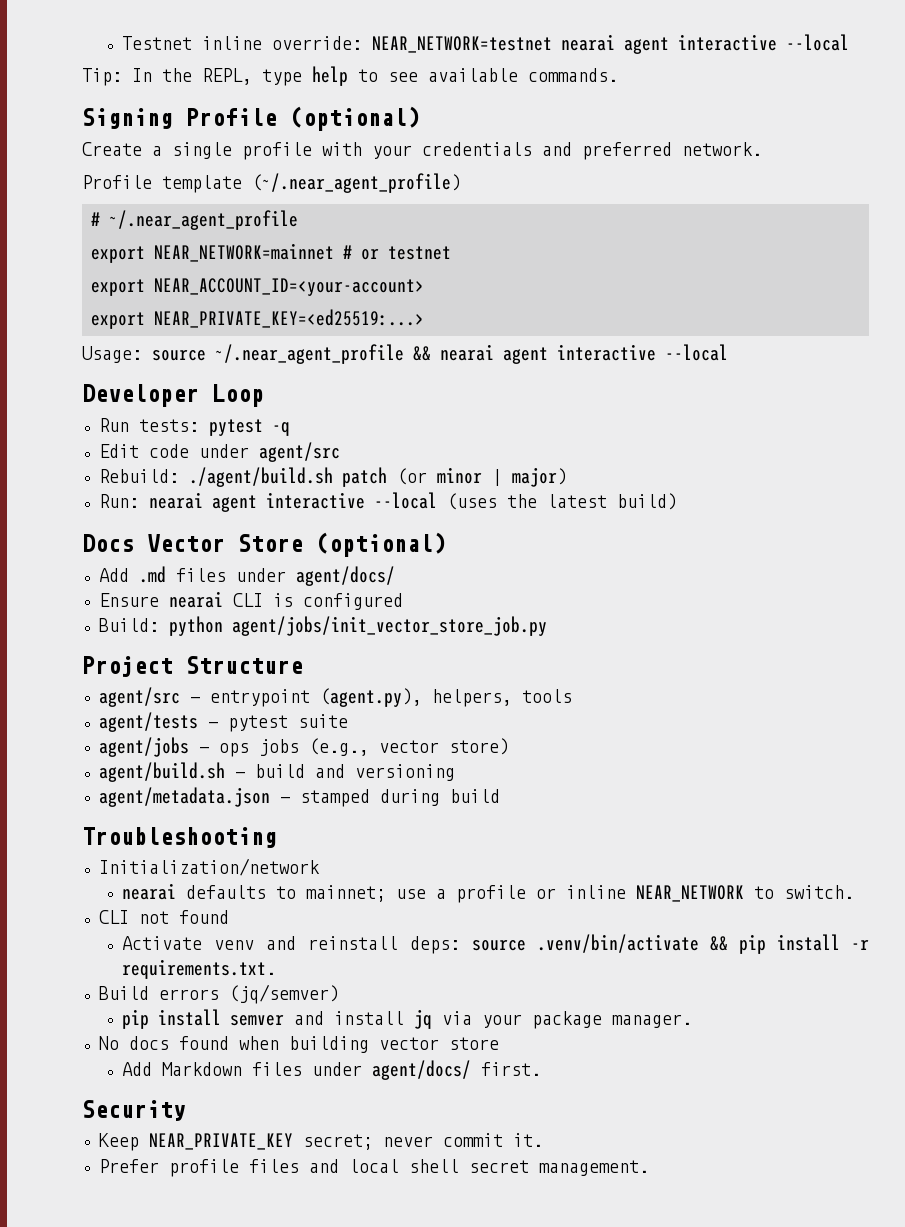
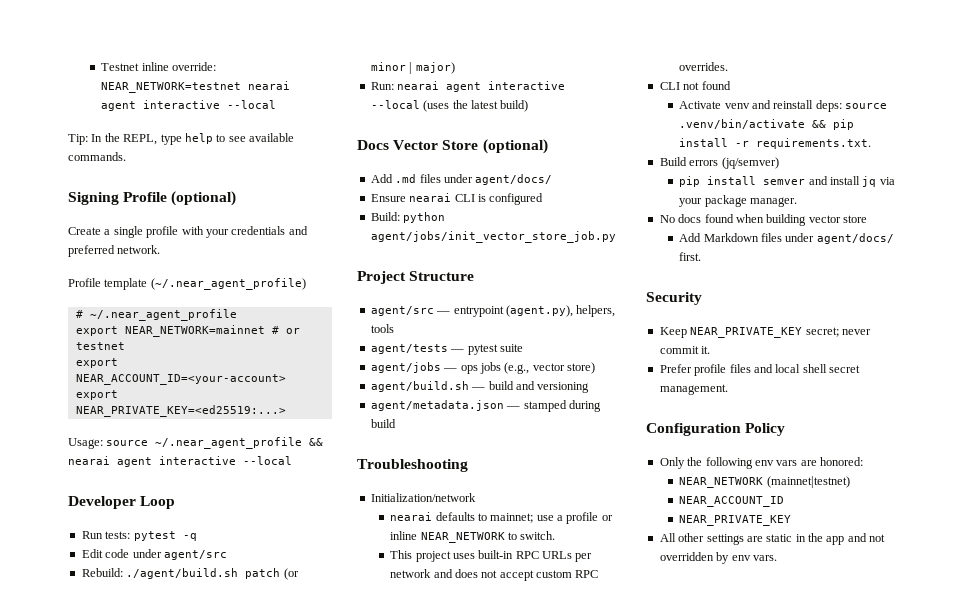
(854, 892) none -> [390,550,593,562] [390,569,599,581] [679,62,729,71] // This project uses built-in RPC URLs per network and does not accept custom RPC overrides.
(649, 1168) none -> [646,423,786,436] [659,457,863,469] [679,476,850,488] [679,496,785,507] [679,515,792,526] [659,533,886,545] [659,552,777,564] // Configuration Policy // Only the following env vars are honored: // NEAR_NETWORK (mainnet|testnet) // NEAR_ACCOUNT_ID // NEAR_PRIVATE_KEY // All other settings are static in the app and not overridden by env vars.

